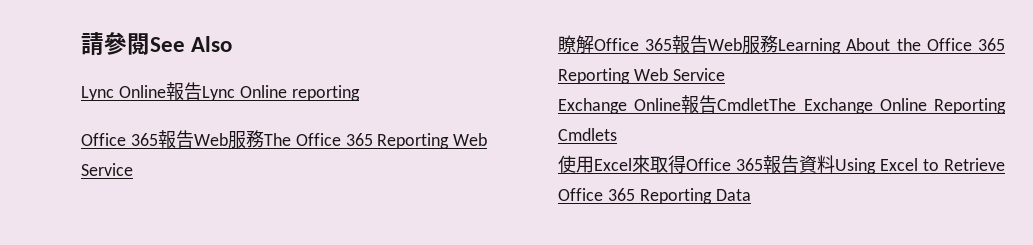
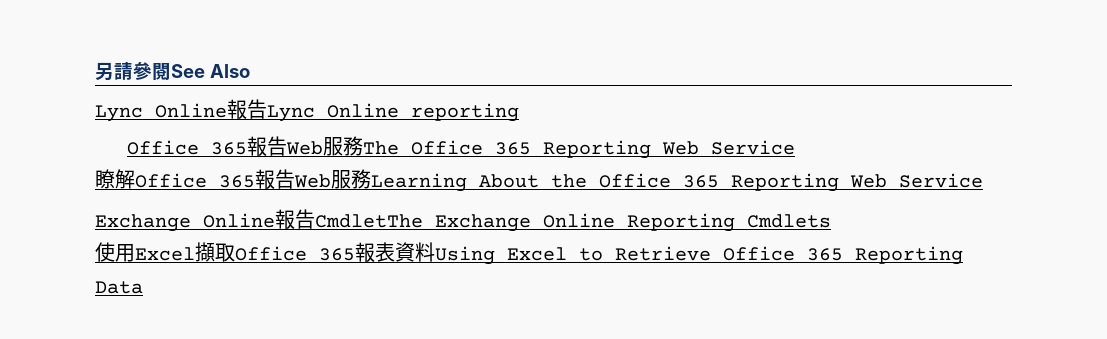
(81, 44) none -> [95,62,114,81] 另
[632,155,799,173] 來取得Office 365報告 -> [195,242,395,263] 擷取Office 365報表

